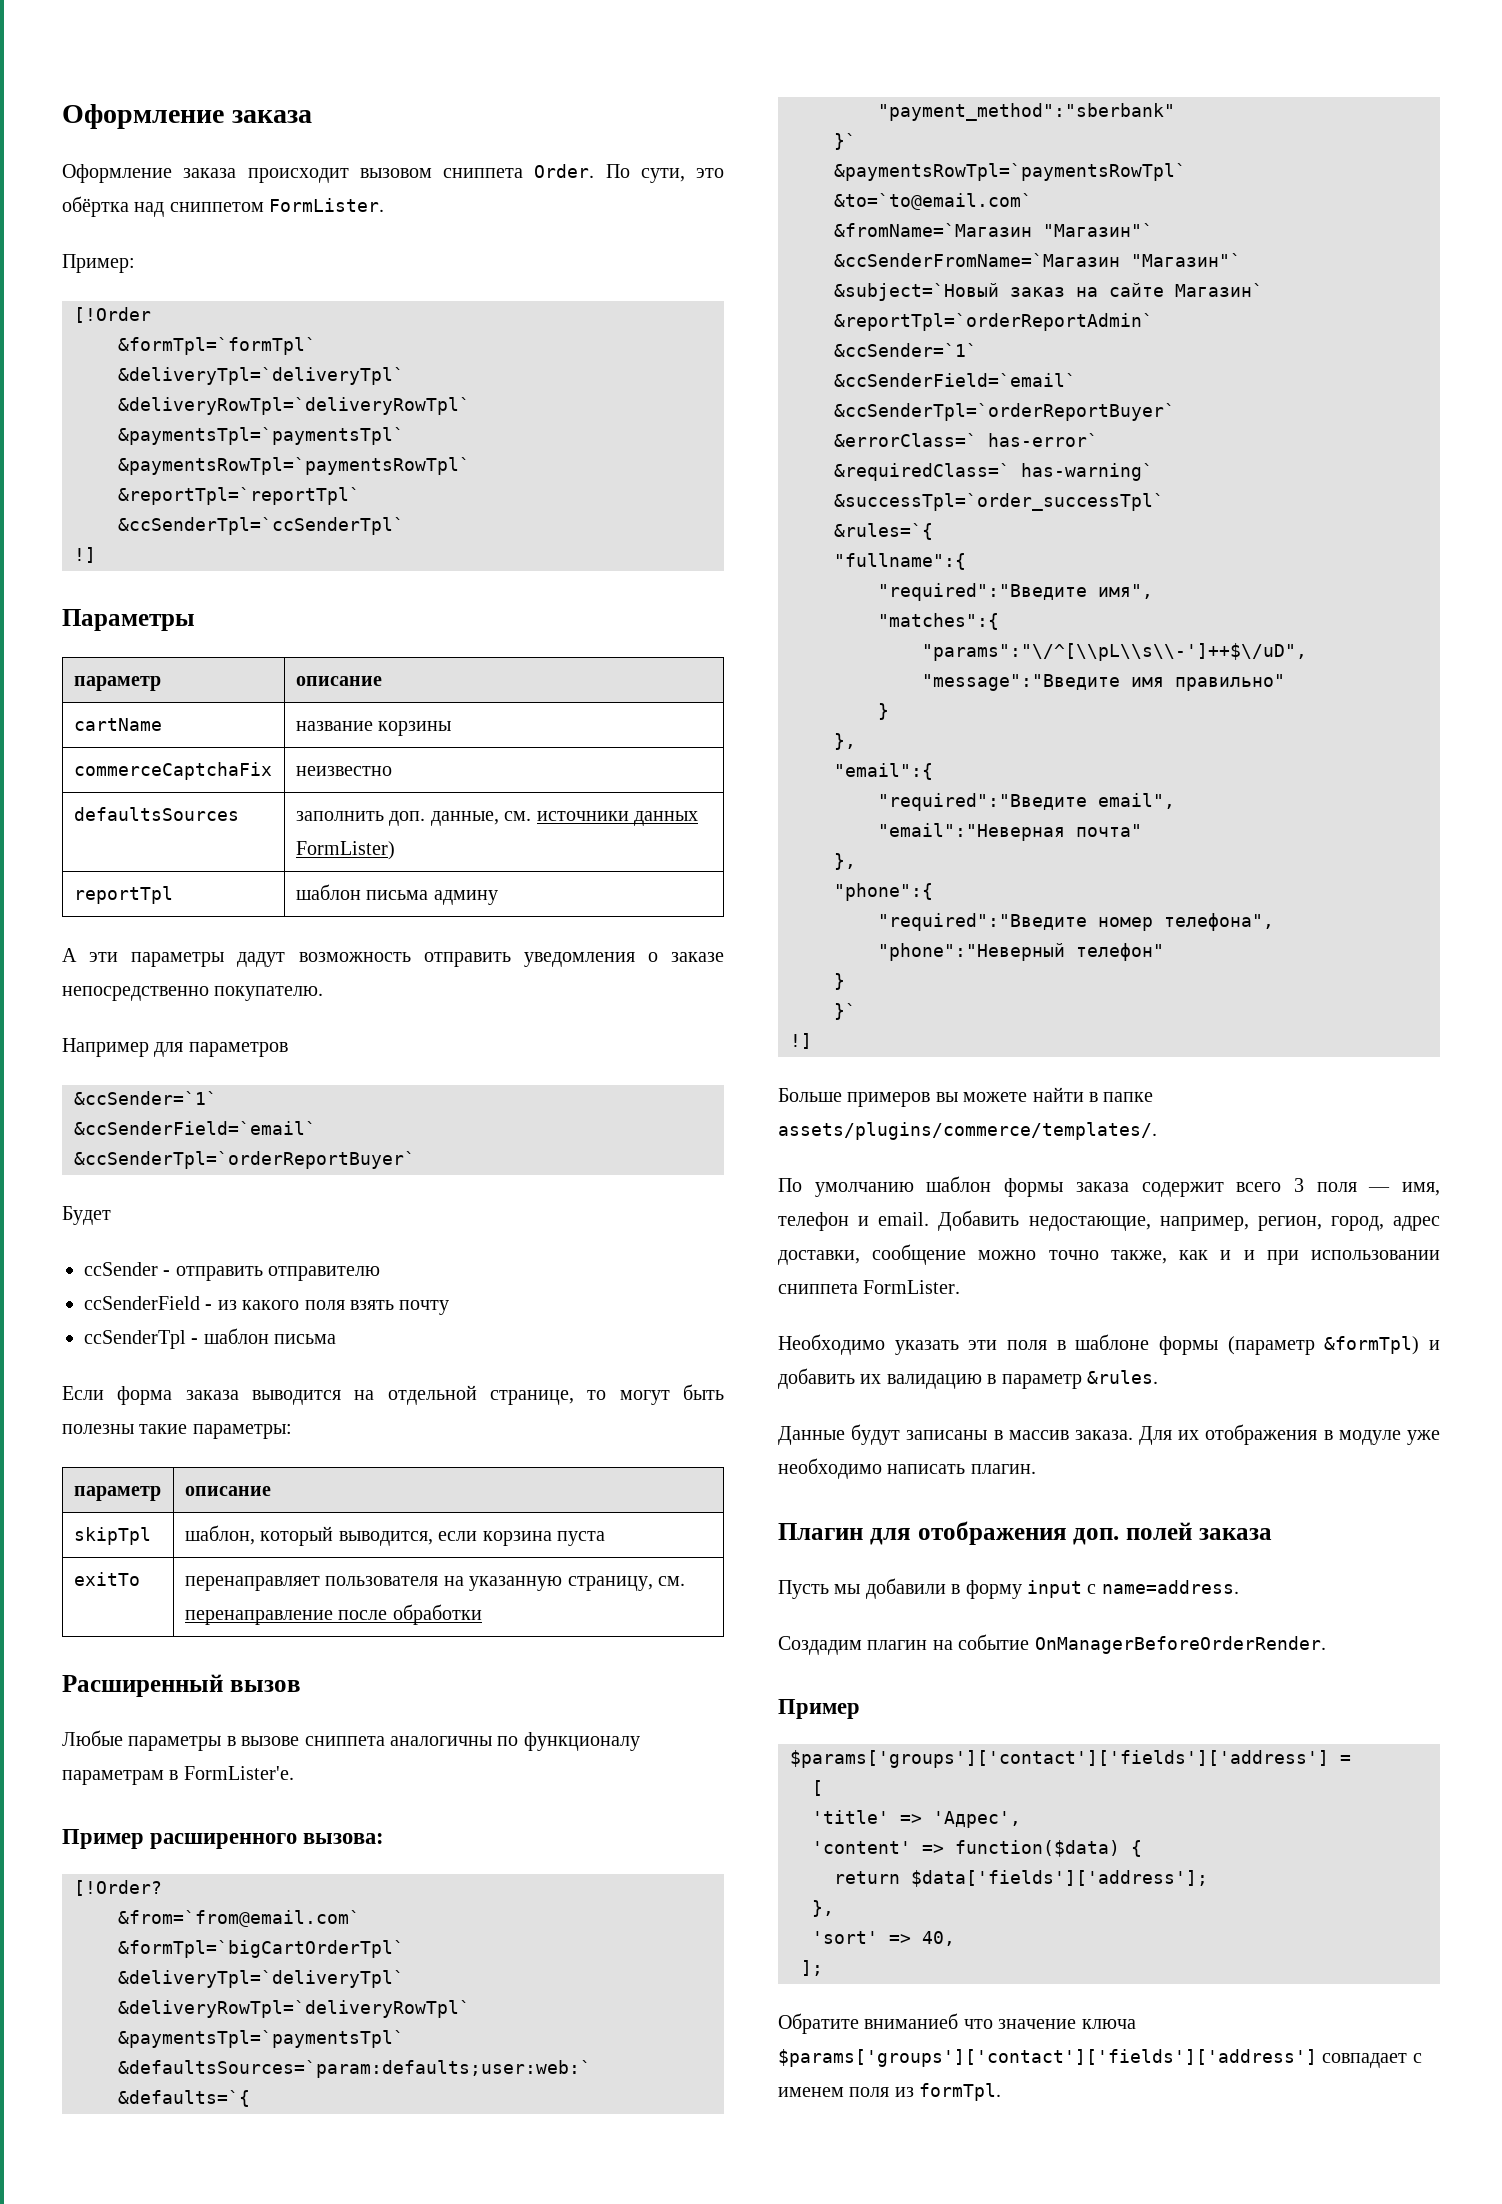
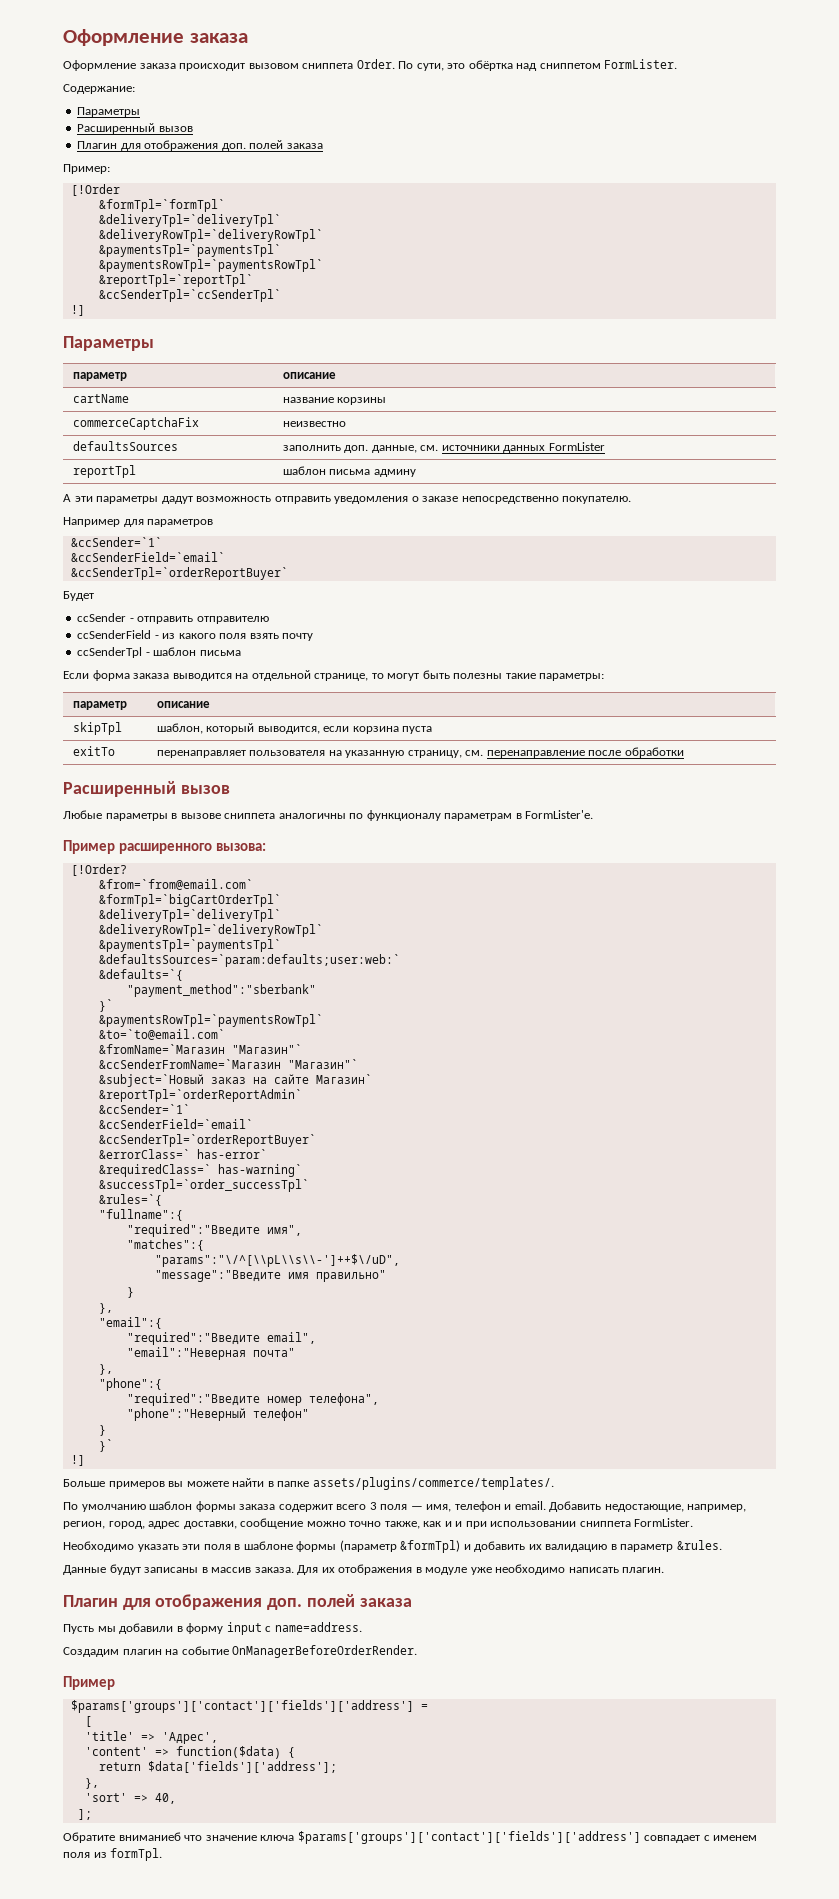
(385, 205) none -> [63,84,135,94] [77,107,141,117] [77,123,193,134] [77,140,323,151] // Содержание: // Параметры // Расширенный вызов // Плагин для отображения доп. полей заказа
[295,841,395,860] FormLister) -> [548,442,605,451] FormLister

